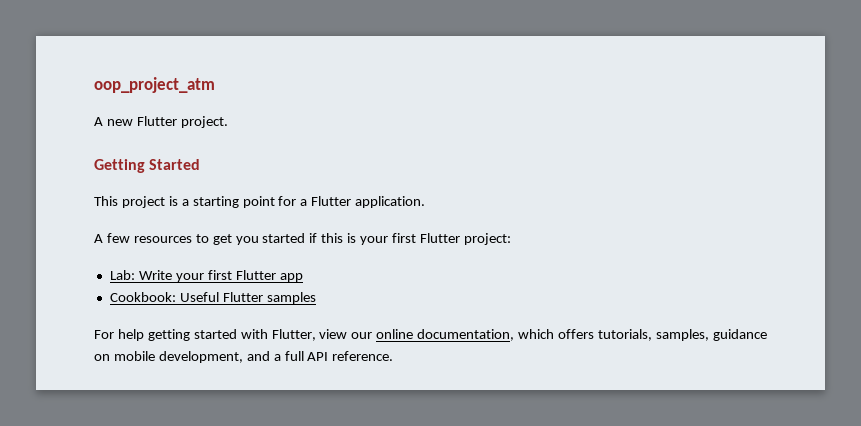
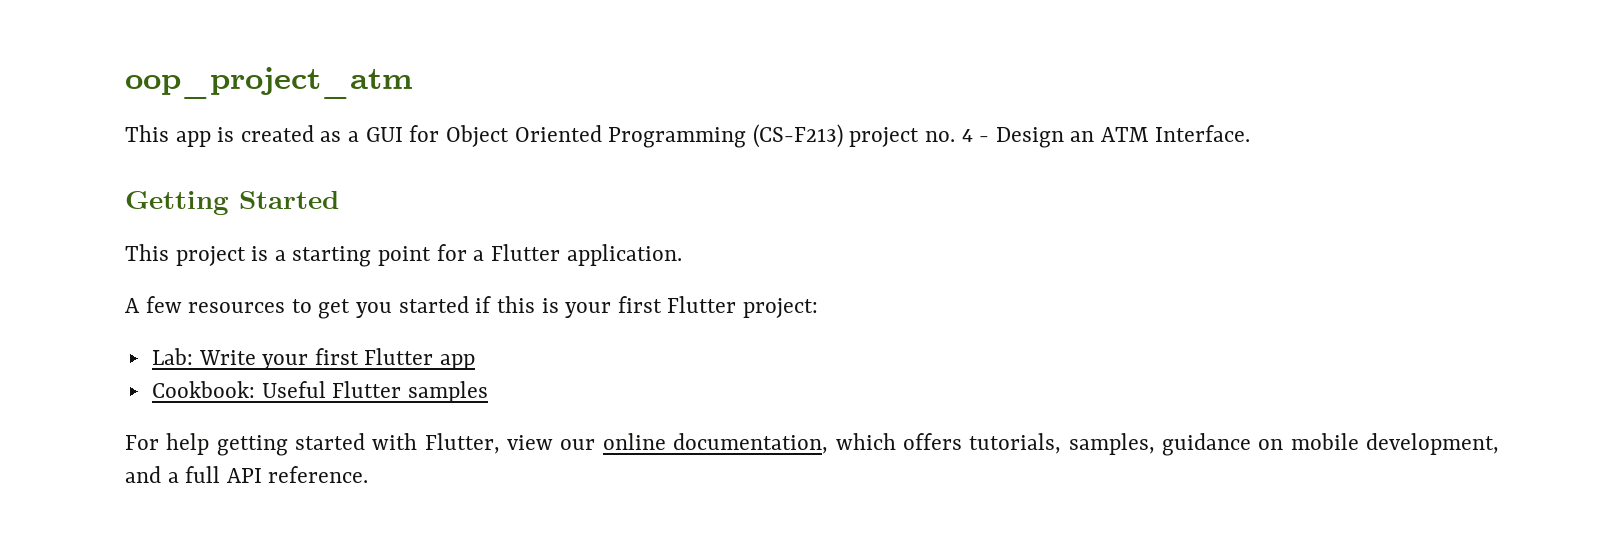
[94,116,228,128] A new Flutter project. -> [125,124,1250,148] This app is created as a GUI for Object Oriented Programming (CS-F213) project no. 4 - Design an ATM Interface.

